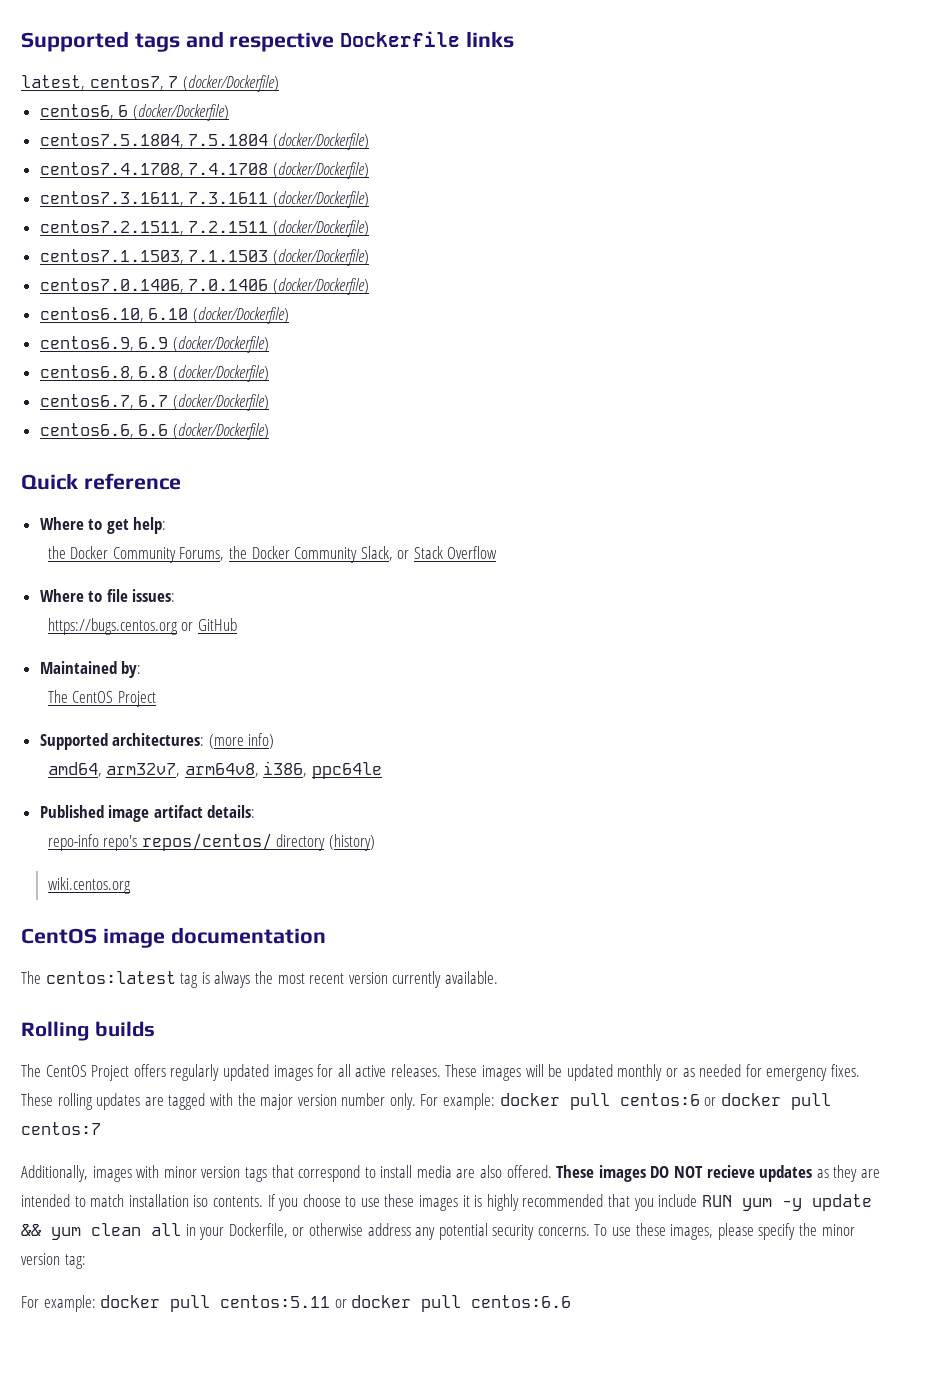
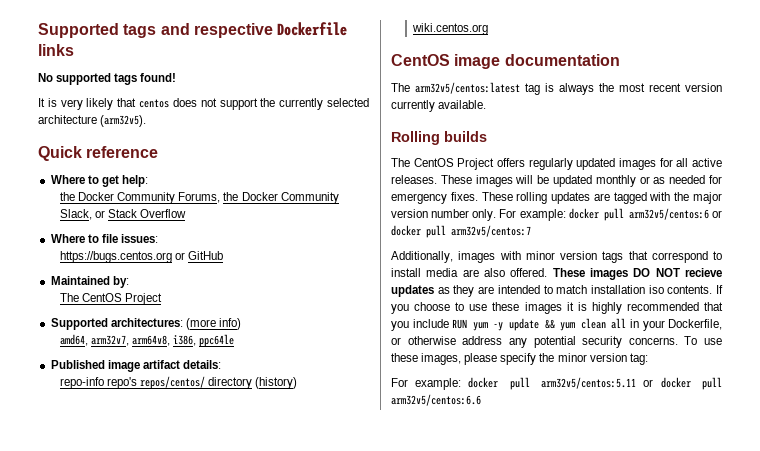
[21,75,279,92] [39,104,229,121] [39,133,369,150] [39,162,369,179] [39,191,369,208] [39,220,369,237] [39,249,369,266] [39,278,369,295] [39,307,289,324] [39,336,269,353] [39,365,269,382] [39,394,269,411] [39,423,269,440] latest, centos7, 7 (docker/Dockerfile) // centos6, 6 (docker/Dockerfile) // centos7.5.1804, 7.5.1804 (docker/Dockerfile) // centos7.4.1708, 7.4.1708 (docker/Dockerfile) // centos7.3.1611, 7.3.1611 (docker/Dockerfile) // centos7.2.1511, 7.2.1511 (docker/Dockerfile) // centos7.1.1503, 7.1.1503 (docker/Dockerfile) // centos7.0.1406, 7.0.1406 (docker/Dockerfile) // centos6.10, 6.10 (docker/Dockerfile) // centos6.9, 6.9 (docker/Dockerfile) // centos6.8, 6.8 (docker/Dockerfile) // centos6.7, 6.7 (docker/Dockerfile) // centos6.6, 6.6 (docker/Dockerfile) -> [38,73,177,85] [38,98,369,110] [38,115,147,127] No supported tags found! // It is very likely that centos does not support the currently selected architecture (arm32v5).
[45,971,176,984] centos:latest -> [415,82,520,94] arm32v5/centos:latest
[619,1093,831,1110] [21,1122,101,1135] centos:6 or docker pull centos:7 -> [628,208,722,220] [391,225,531,238] arm32v5/centos:6 or docker pull arm32v5/centos:7
[220,1295,572,1312] centos:5.11 or docker pull centos:6.6 -> [541,377,722,390] [391,394,481,406] arm32v5/centos:5.11 or docker pull arm32v5/centos:6.6

